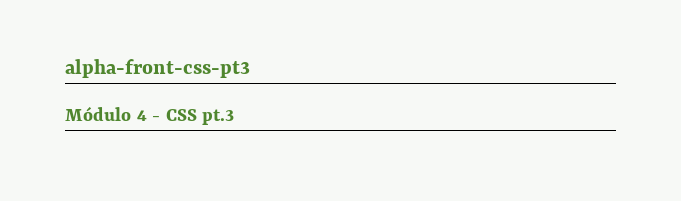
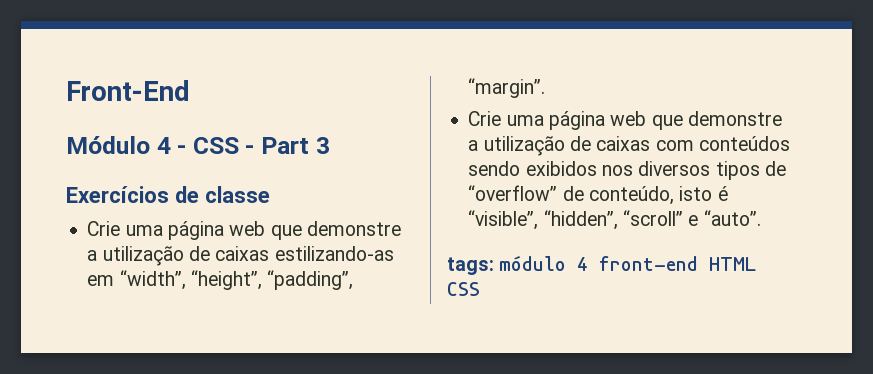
[65,59,250,78] alpha-front-css-pt3 -> [66,80,190,101] Front-End
[202,109,235,125] pt.3 -> [245,137,330,154] [66,186,270,203] [87,221,401,240] [87,246,394,266] [87,270,354,290] [468,78,546,98] [468,111,782,130] [468,136,790,156] [468,161,786,180] [468,185,728,205] [468,210,761,230] [447,255,757,275] [447,282,480,296] - Part 3 // Exercícios de classe // Crie uma página web que demonstre a utilização de caixas estilizando-as em “width”, “height”, “padding”, “margin”. // Crie uma página web que demonstre a utilização de caixas com conteúdos sendo exibidos nos diversos tipos de “overflow” de conteúdo, isto é “visible”, “hidden”, “scroll” e “auto”. // tags: módulo 4 front-end HTML CSS

